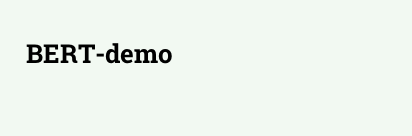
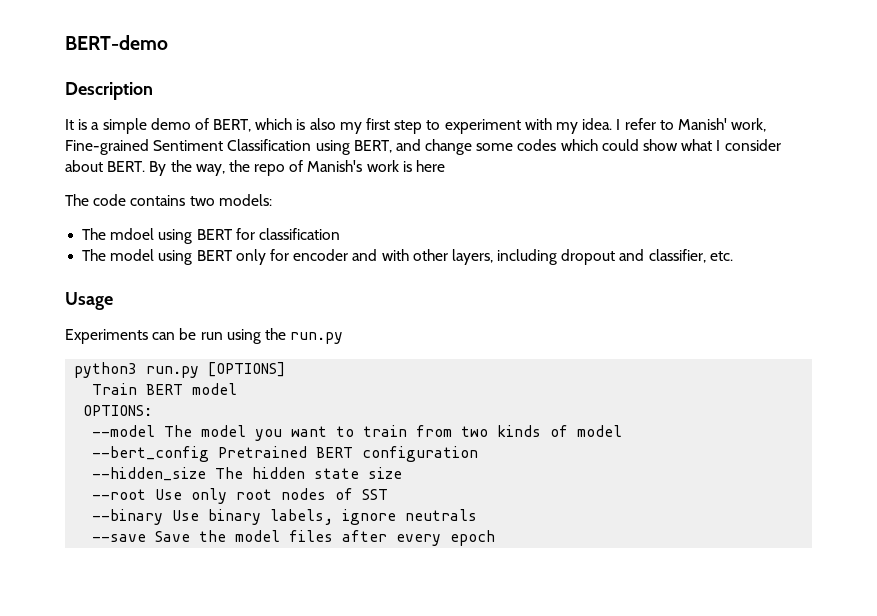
(173, 53) none -> [65,82,153,100] [65,118,767,134] [65,139,781,155] [65,160,446,176] [65,194,272,206] [82,228,340,244] [82,249,733,265] [65,292,113,310] [65,328,344,344] [74,362,286,378] [92,383,238,395] [83,405,153,416] [92,425,623,441] [92,446,479,462] [92,467,403,481] [92,488,389,504] [92,509,478,525] [92,530,496,546] // Description // It is a simple demo of BERT, which is also my first step to experiment with my idea. I refer to Manish' work, Fine-grained Sentiment Classification using BERT, and change some codes which could show what I consider about BERT. By the way, the repo of Manish's work is here // The code contains two models: // The mdoel using BERT for classification // The model using BERT only for encoder and with other layers, including dropout and classifier, etc. // Usage // Experiments can be run using the run.py // python3 run.py [OPTIONS] // Train BERT model // OPTIONS: // --model The model you want to train from two kinds of model // --bert_config Pretrained BERT configuration // --hidden_size The hidden state size // --root Use only root nodes of SST // --binary Use binary labels, ignore neutrals // --save Save the model files after every epoch

